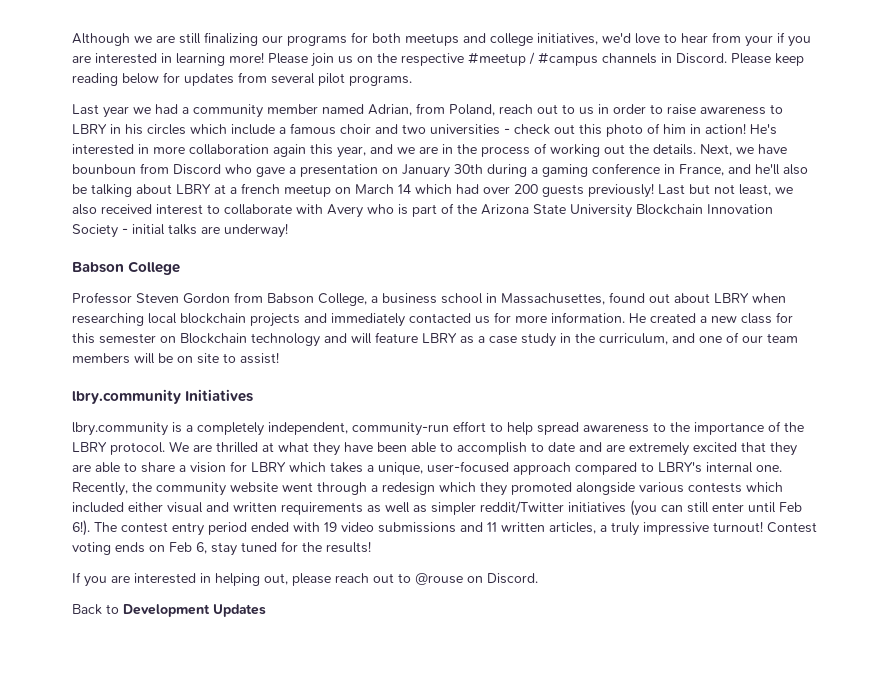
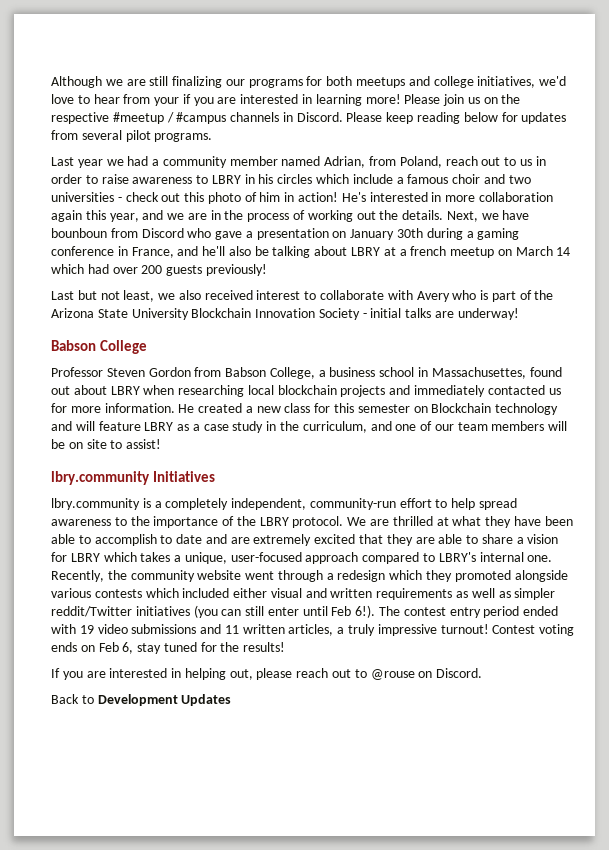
(654, 190) none -> (267, 270) //

